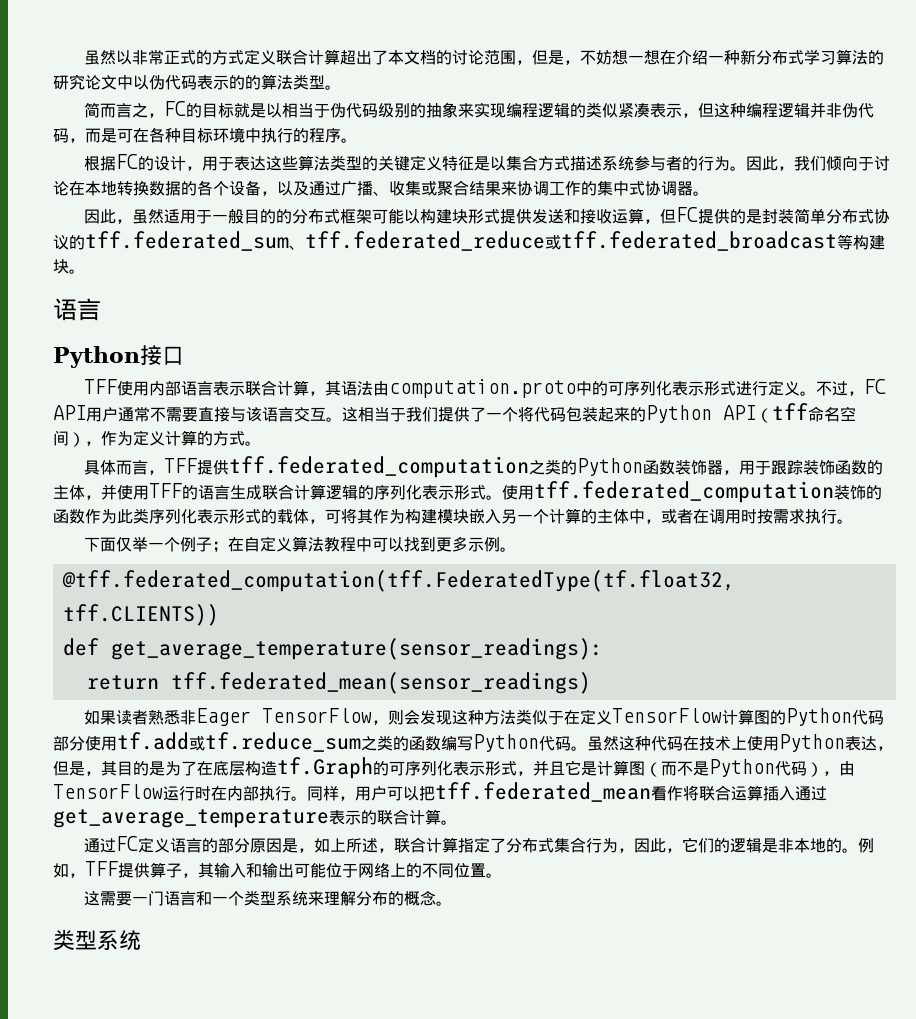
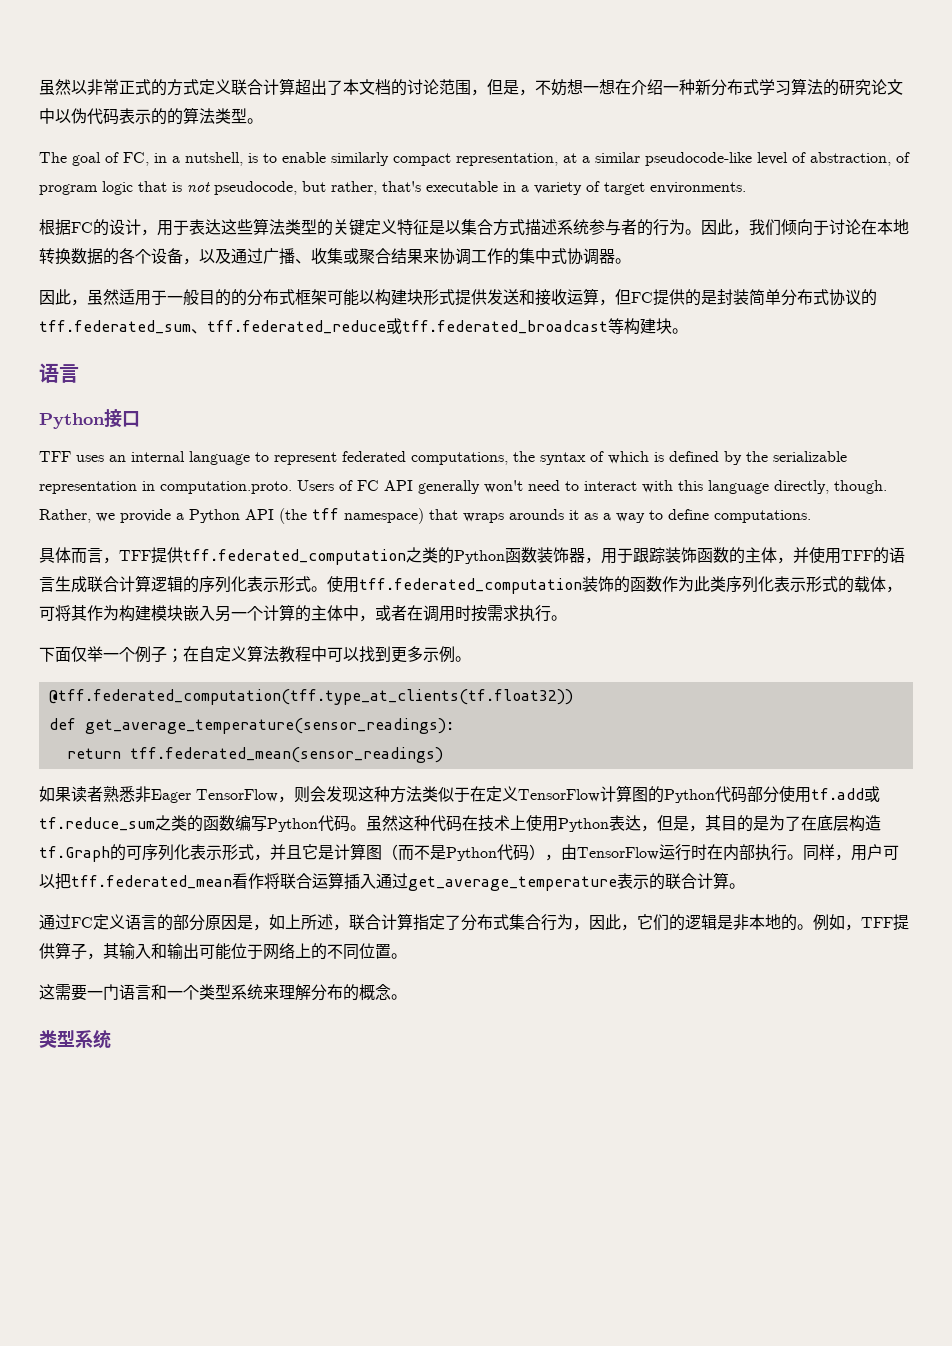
[83,101,874,118] [53,127,357,143] 简而言之，FC的目标就是以相当于伪代码级别的抽象来实现编程逻辑的类似紧凑表示，但这种编程逻辑并非伪代码，而是可在各种目标环境中执行的程序。 -> [39,152,910,166] [39,181,746,195] The goal of FC, in a nutshell, is to enable similarly compact representation, at a similar pseudocode-like level of abstraction, of program logic that is not pseudocode, but rather, that's executable in a variety of target environments.
[116,379,886,398] [53,403,856,423] [53,430,261,447] 使用内部语言表示联合计算，其语法由computation.proto中的可序列化表示形式进行定义。不过，FC API用户通常不需要直接与该语言交互。这相当于我们提供了一个将代码包装起来的Python API（tff命名空间），作为定义计算的方式。 -> [76,451,847,465] [39,480,887,494] [39,508,811,524] uses an internal language to represent federated computations, the syntax of which is defined by the serializable representation in computation.proto. Users of FC API generally won't need to interact with this language directly, though. Rather, we provide a Python API (the tff namespace) that wraps arounds it as a way to define computations.
[61,570,735,592] [62,604,219,626] @tff.federated_computation(tff.FederatedType(tf.float32, tff.CLIENTS)) -> [48,689,573,705] @tff.federated_computation(tff.type_at_clients(tf.float32))

